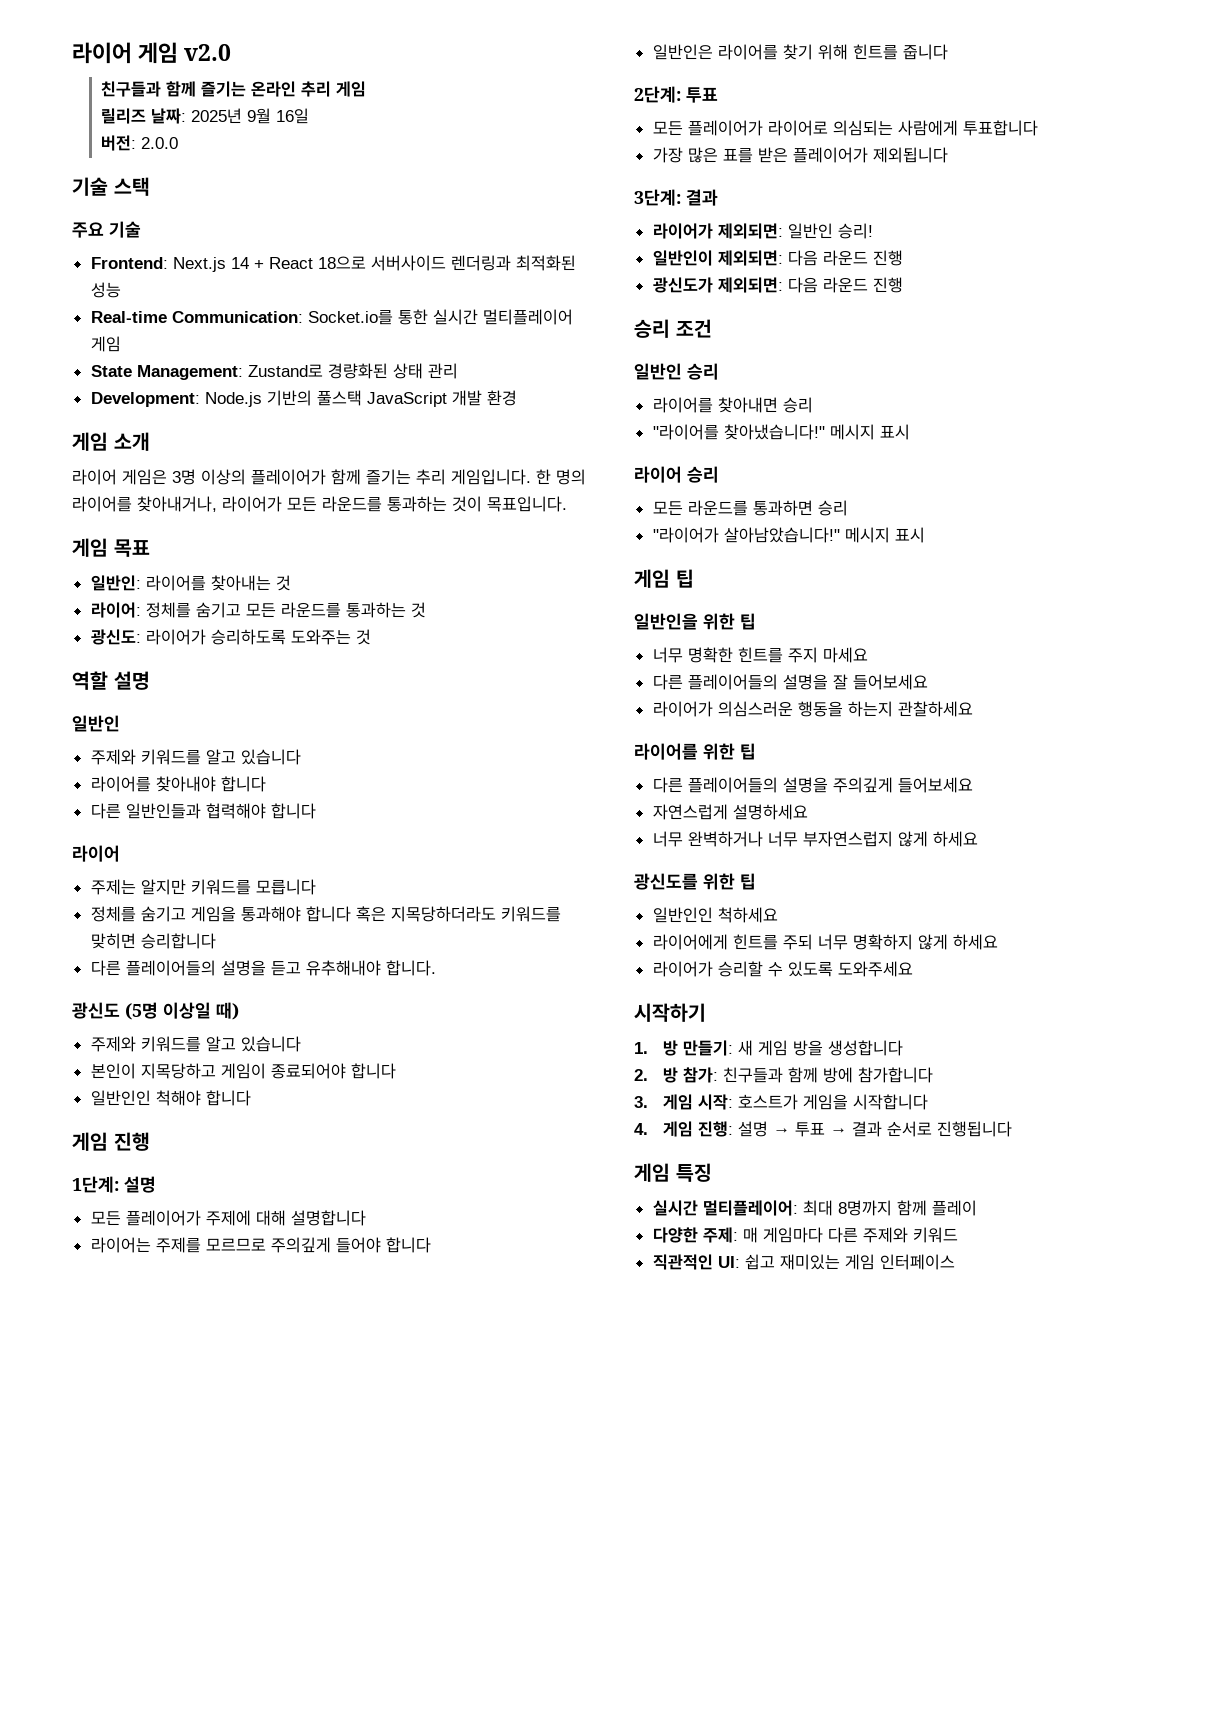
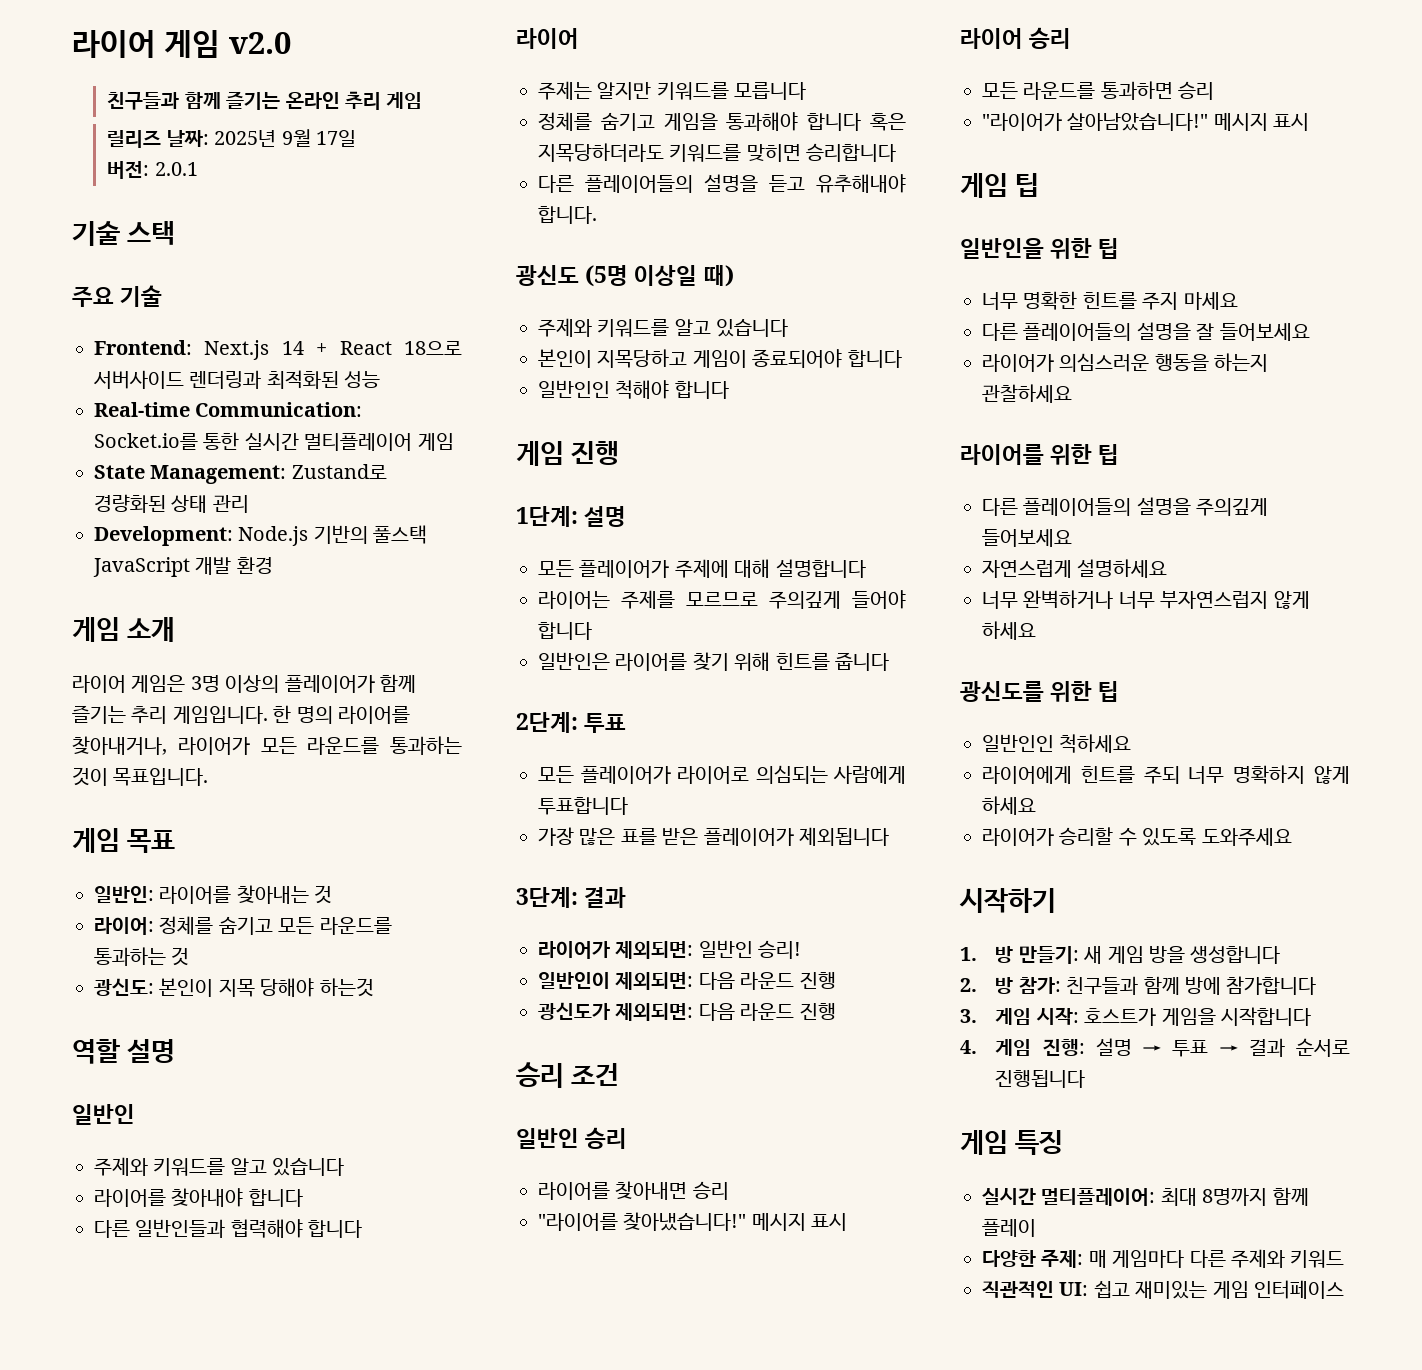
[276,108,310,124] 16일 -> [316,130,357,147] 17일
[141,137,179,149] 2.0.0 -> [154,162,198,176] 2.0.1
[145,629,371,645] 라이어가 승리하도록 도와주는 것 -> [159,978,374,997] 본인이 지목 당해야 하는것

